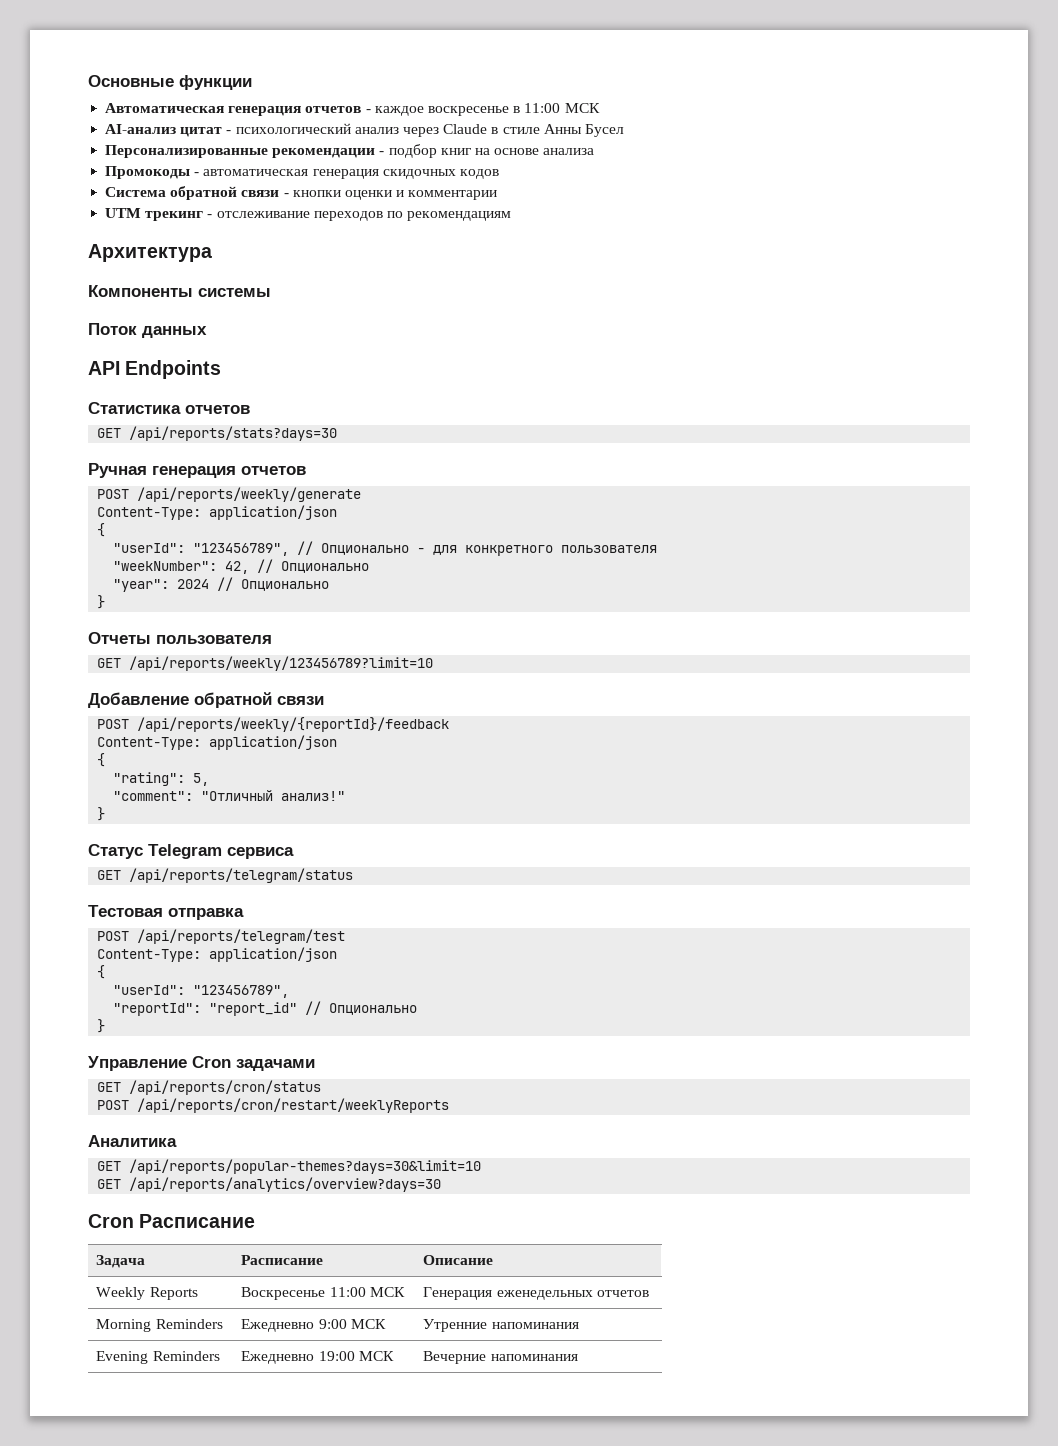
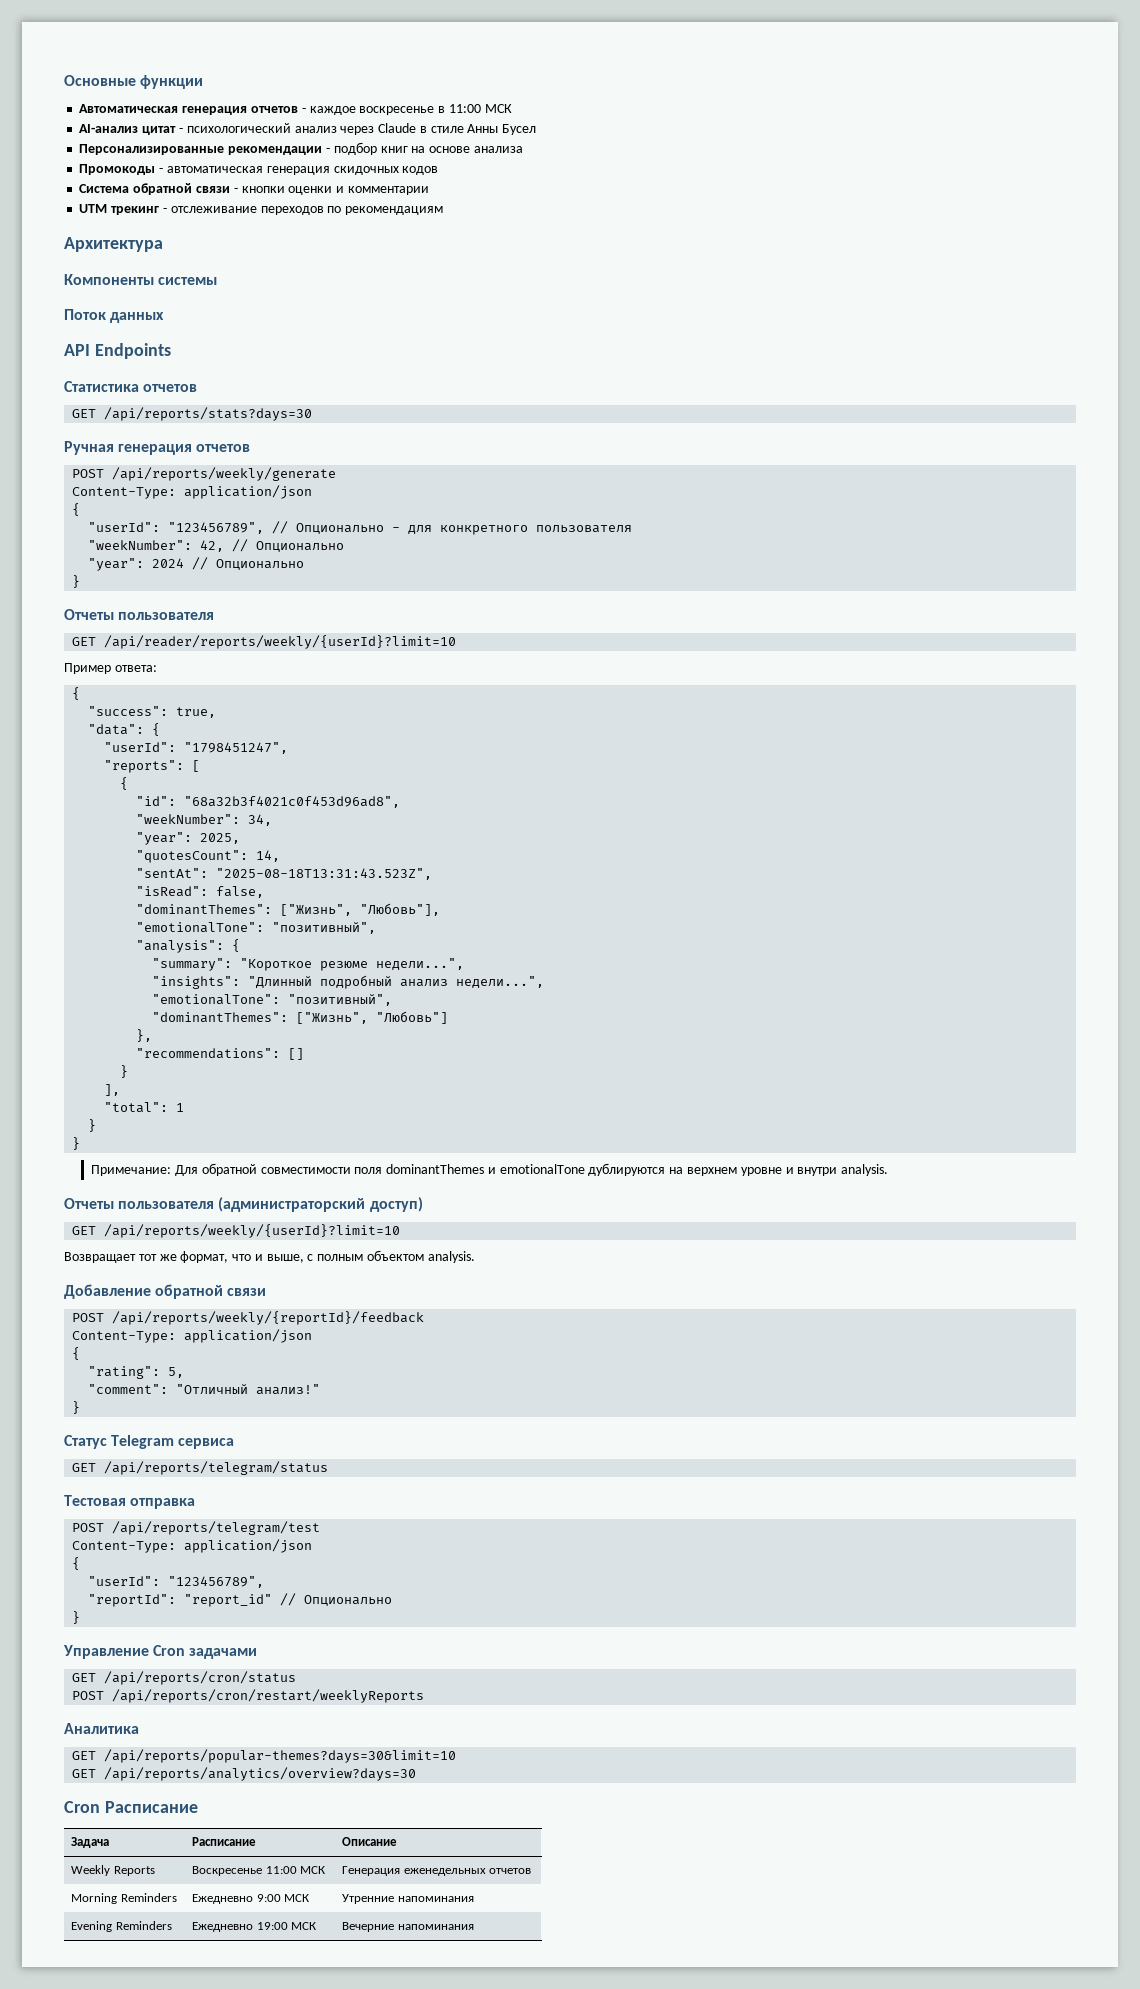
[129,656,434,671] /api/reports/weekly/123456789?limit=10 -> [104,635,457,649] [64,663,157,674] [72,687,81,700] [88,706,217,718] [88,723,161,736] [104,742,289,754] [104,760,201,773] [120,777,129,790] [136,796,401,808] [136,814,273,826] [136,832,241,845] [136,850,281,863] [136,868,433,880] [136,886,265,898] [136,903,441,916] [136,922,377,934] [136,939,241,953] [152,958,465,971] [152,975,545,989] [152,994,393,1006] [152,1011,449,1024] [136,1029,153,1042] [136,1048,305,1060] [120,1065,129,1078] [104,1084,121,1096] [104,1102,185,1113] [88,1119,97,1132] [72,1137,81,1150] [91,1163,889,1176] [64,1197,423,1212] [72,1224,401,1238] [64,1250,475,1263] /api/reader/reports/weekly/{userId}?limit=10 // Пример ответа: // { // "success": true, // "data": { // "userId": "1798451247", // "reports": [ // { // "id": "68a32b3f4021c0f453d96ad8", // "weekNumber": 34, // "year": 2025, // "quotesCount": 14, // "sentAt": "2025-08-18T13:31:43.523Z", // "isRead": false, // "dominantThemes": ["Жизнь", "Любовь"], // "emotionalTone": "позитивный", // "analysis": { // "summary": "Короткое резюме недели...", // "insights": "Длинный подробный анализ недели...", // "emotionalTone": "позитивный", // "dominantThemes": ["Жизнь", "Любовь"] // }, // "recommendations": [] // } // ], // "total": 1 // } // } // Примечание: Для обратной совместимости поля dominantThemes и emotionalTone дублируются на верхнем уровне и внутри analysis. // Отчеты пользователя (администраторский доступ) // GET /api/reports/weekly/{userId}?limit=10 // Возвращает тот же формат, что и выше, с полным объектом analysis.

